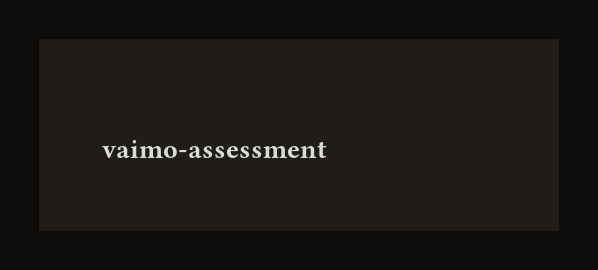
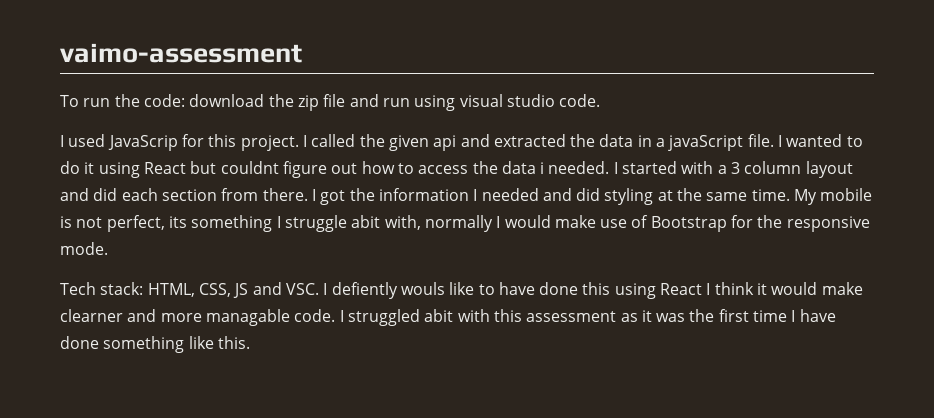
(327, 149) none -> [60,94,601,111] [60,134,863,151] [60,161,853,178] [60,188,873,205] [60,215,870,232] [60,242,108,255] [60,282,863,299] [60,309,836,326] [60,336,250,353] // To run the code: download the zip file and run using visual studio code. // I used JavaScrip for this project. I called the given api and extracted the data in a javaScript file. I wanted to do it using React but couldnt figure out how to access the data i needed. I started with a 3 column layout and did each section from there. I got the information I needed and did styling at the same time. My mobile is not perfect, its something I struggle abit with, normally I would make use of Bootstrap for the responsive mode. // Tech stack: HTML, CSS, JS and VSC. I defiently wouls like to have done this using React I think it would make clearner and more managable code. I struggled abit with this assessment as it was the first time I have done something like this.

